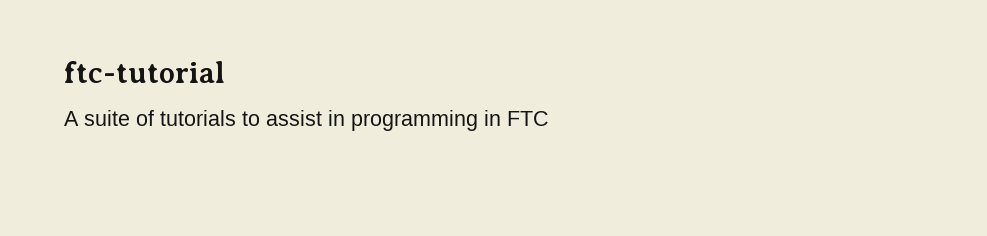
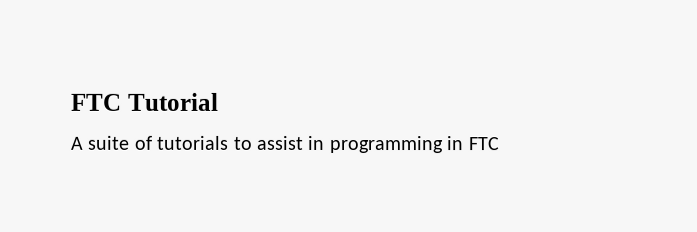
[64,61,225,83] ftc-tutorial -> [71,92,219,111] FTC Tutorial

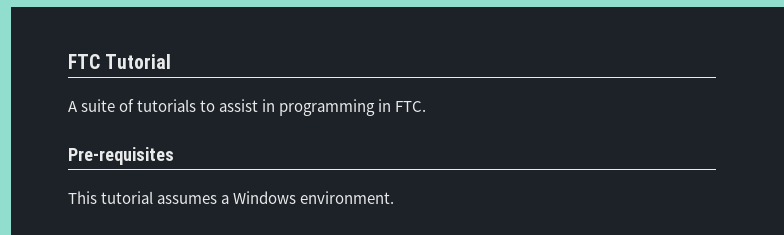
[467,137,499,151] FTC -> [395,101,427,112] [68,147,174,165] [68,191,395,204] FTC. // Pre-requisites // This tutorial assumes a Windows environment.

